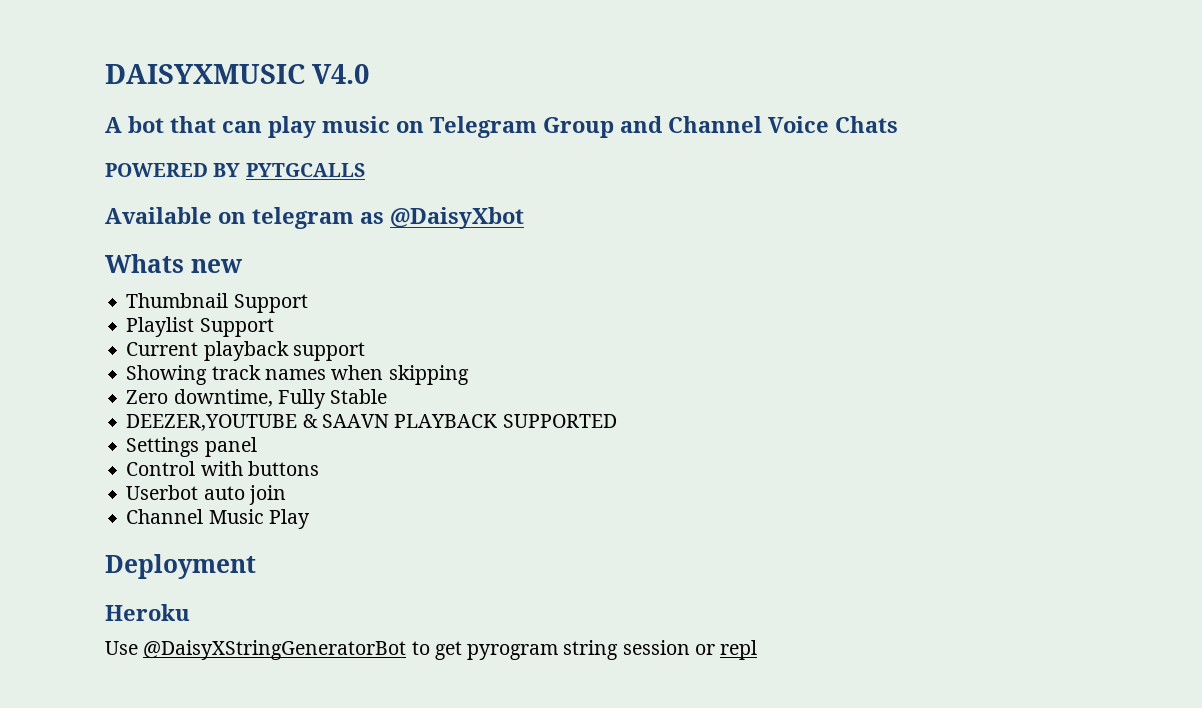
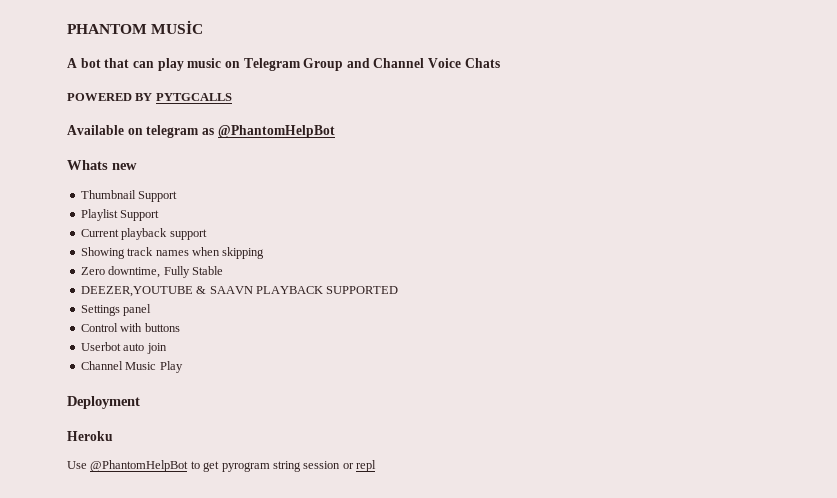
[105,64,370,84] DAISYXMUSIC V4.0 -> [67,20,204,34] PHANTOM MUSİC
[390,207,524,229] @DaisyXbot -> [217,125,335,138] @PhantomHelpBot
[143,640,407,660] @DaisyXStringGeneratorBot -> [90,460,189,472] @PhantomHelpBot

